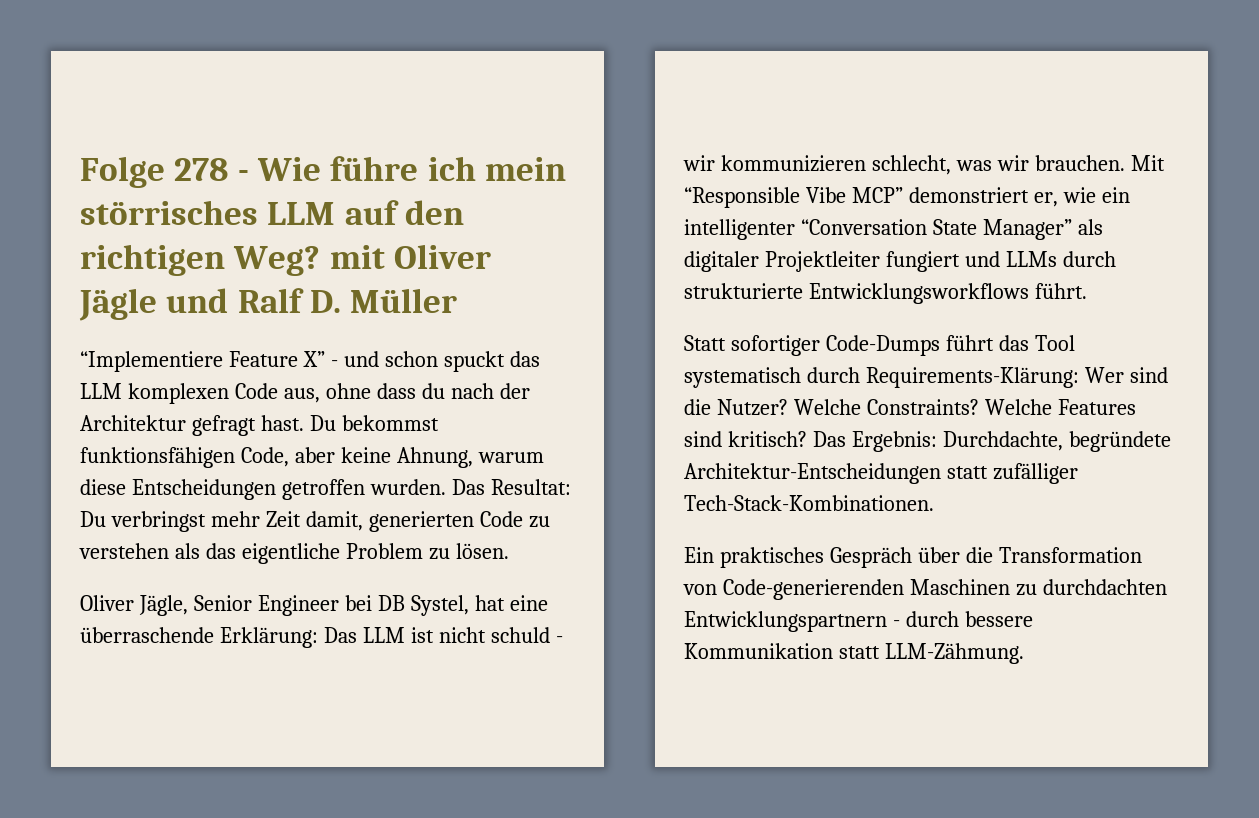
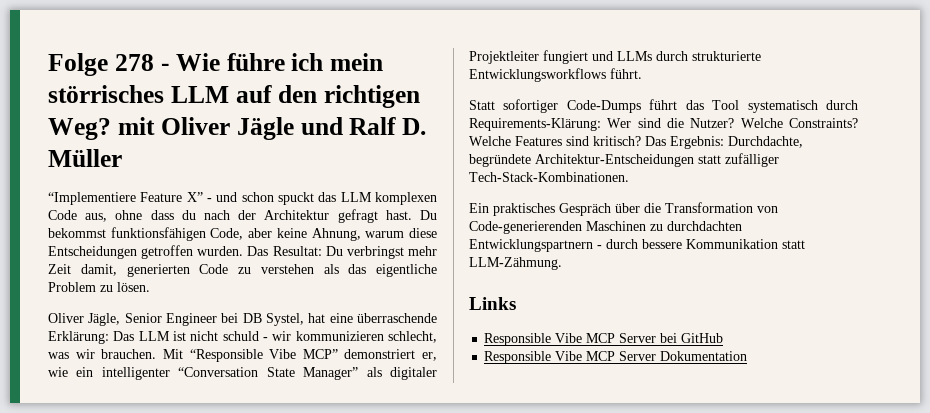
(1024, 653) none -> [469,297,516,310] [484,333,724,346] [484,351,748,364] // Links // Responsible Vibe MCP Server bei GitHub // Responsible Vibe MCP Server Dokumentation

